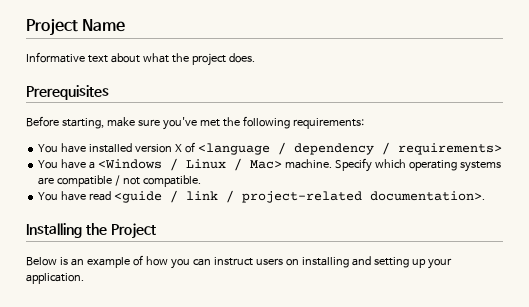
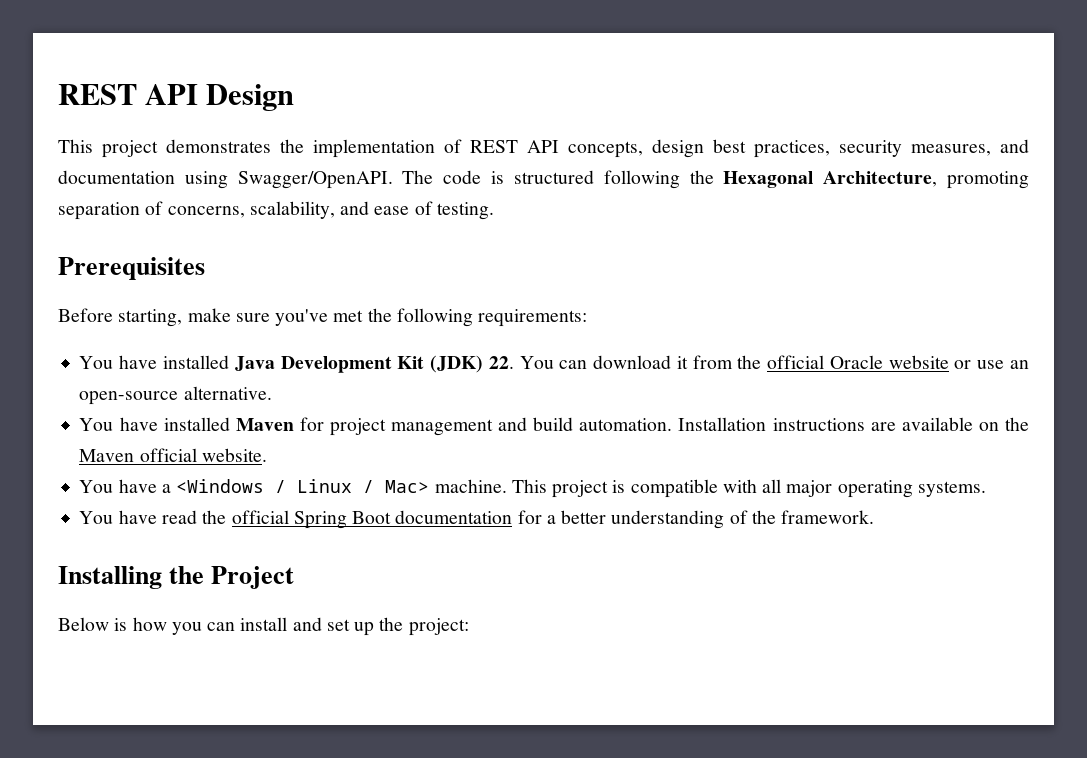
[26,18,126,36] [26,52,255,66] Project Name // Informative text about what the project does. -> [58,84,295,111] [58,139,1029,158] [58,170,1030,189] [58,201,494,220] REST API Design // This project demonstrates the implementation of REST API concepts, design best practices, security measures, and documentation using Swagger/OpenAPI. The code is structured following the Hexagonal Architecture, promoting separation of concerns, scalability, and ease of testing.
[135,142,502,155] version X of <language / dependency / requirements> -> [234,355,1029,373] [79,386,272,405] [79,417,1030,436] [79,448,267,462] Java Development Kit (JDK) 22. You can download it from the official Oracle website or use an open-source alternative. // You have installed Maven for project management and build automation. Installation instructions are available on the Maven official website.
[334,158,501,172] [38,175,201,187] [38,190,486,203] Specify which operating systems are compatible / not compatible. // You have read <guide / link / project-related documentation>. -> [511,479,986,498] [79,510,875,529] This project is compatible with all major operating systems. // You have read the official Spring Boot documentation for a better understanding of the framework.
[70,255,452,269] [26,273,84,284] an example of how you can instruct users on installing and setting up your application. -> [132,617,469,636] how you can install and set up the project:

